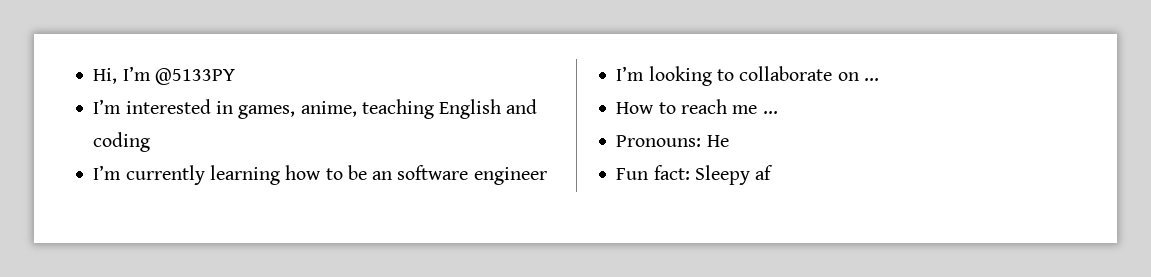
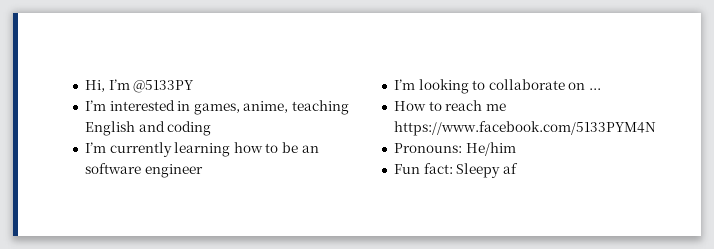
[762,111,778,114] ... -> [393,121,656,136] https://www.facebook.com/5133PYM4N
[706,135,729,147] He -> [465,142,516,156] He/him

